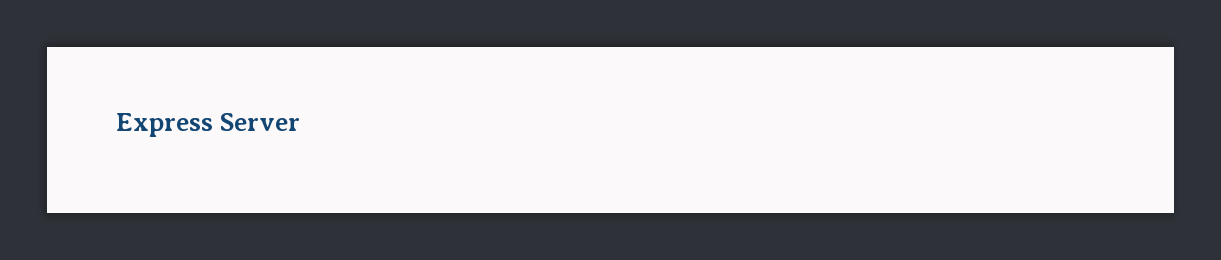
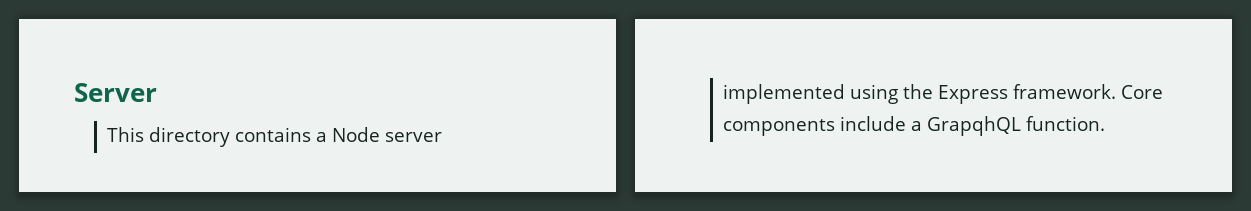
[116,113,301,137] Express Server -> [74,83,157,102] [107,127,443,147] [723,84,1164,104] [723,116,1106,136] Server // This directory contains a Node server implemented using the Express framework. Core components include a GrapqhQL function.

